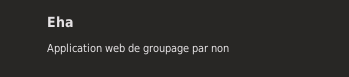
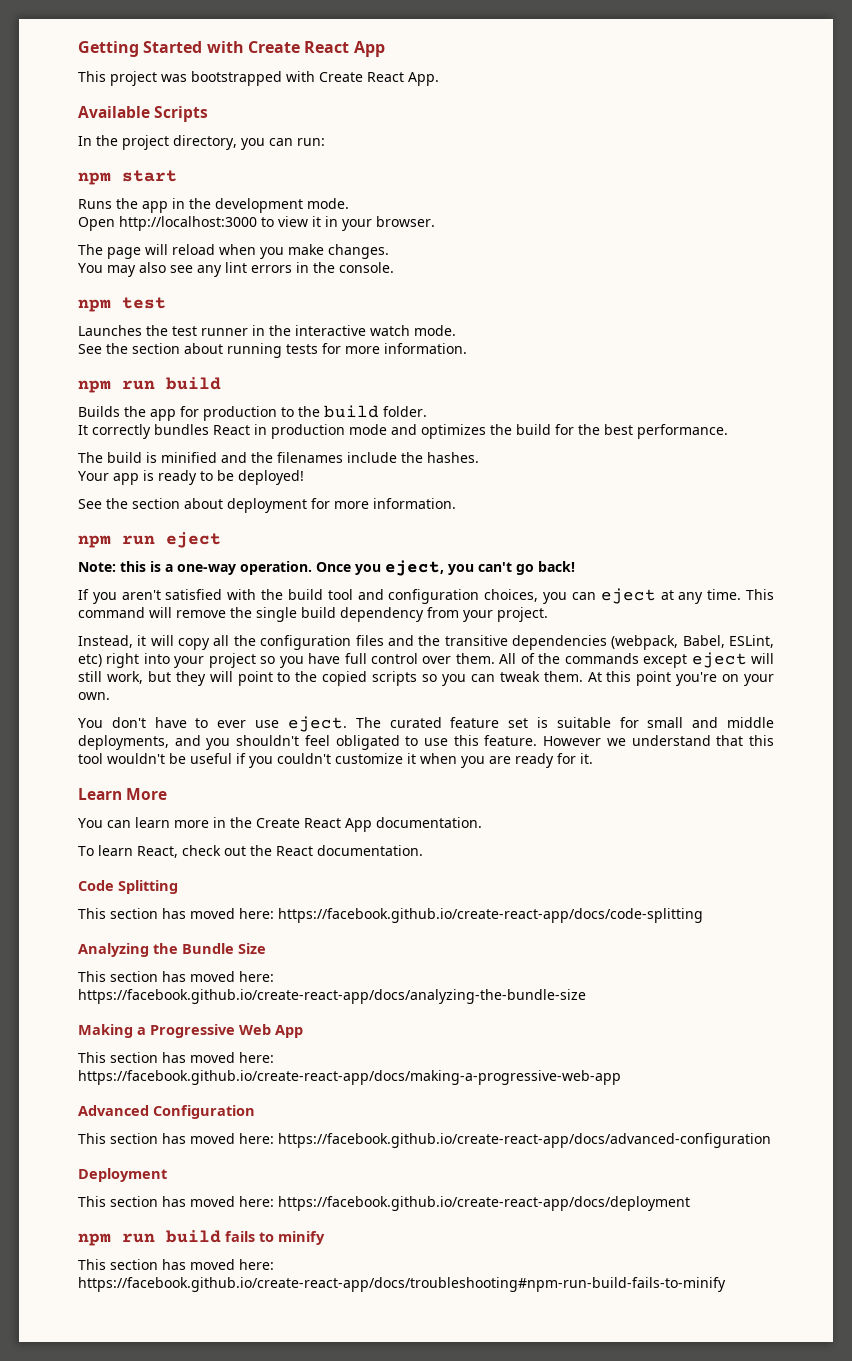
[47,16,74,28] [47,43,229,55] Eha // Application web de groupage par non -> [78,41,385,57] [78,71,439,86] [78,106,209,122] [78,135,325,150] [78,170,177,185] [78,198,349,213] [78,216,435,231] [78,244,389,259] [78,262,394,277] [78,297,166,312] [78,325,456,336] [78,343,467,358] [78,377,221,393] [78,405,427,421] [78,424,728,439] [78,452,479,463] [78,470,304,485] [78,498,456,513] [78,532,221,548] [78,560,575,576] [78,588,775,604] [78,607,548,622] [78,635,774,650] [78,652,775,668] [78,671,774,686] [78,692,110,700] [78,716,774,732] [78,735,774,750] [78,753,593,768] [78,788,168,800] [78,817,482,832] [78,845,423,858] [78,880,178,894] [78,908,703,923] [78,943,266,957] [78,971,274,982] [78,989,586,1004] [78,1024,303,1038] [78,1052,274,1063] [78,1070,621,1085] [78,1105,255,1119] [78,1133,771,1148] [78,1168,167,1182] [78,1196,690,1211] [78,1230,325,1246] [78,1259,274,1270] [78,1277,726,1292] Getting Started with Create React App // This project was bootstrapped with Create React App. // Available Scripts // In the project directory, you can run: // npm start // Runs the app in the development mode. // Open http://localhost:3000 to view it in your browser. // The page will reload when you make changes. // You may also see any lint errors in the console. // npm test // Launches the test runner in the interactive watch mode. // See the section about running tests for more information. // npm run build // Builds the app for production to the build folder. // It correctly bundles React in production mode and optimizes the build for the best performance. // The build is minified and the filenames include the hashes. // Your app is ready to be deployed! // See the section about deployment for more information. // npm run eject // Note: this is a one-way operation. Once you eject, you can't go back! // If you aren't satisfied with the build tool and configuration choices, you can eject at any time. This command will remove the single build dependency from your project. // Instead, it will copy all the configuration files and the transitive dependencies (webpack, Babel, ESLint, etc) right into your project so you have full control over them. All of the commands except eject will still work, but they will point to the copied scripts so you can tweak them. At this point you're on your own. // You don't have to ever use eject. The curated feature set is suitable for small and middle deployments, and you shouldn't feel obligated to use this feature. However we understand that this tool wouldn't be useful if you couldn't customize it when you are ready for it. // Learn More // You can learn more in the Create React App documentation. // To learn React, check out the React documentation. // Code Splitting // This section has moved here: https://facebook.github.io/create-react-app/docs/code-splitting // Analyzing the Bundle Size // This section has moved here: https://facebook.github.io/create-react-app/docs/analyzing-the-bundle-size // Making a Progressive Web App // This section has moved here: https://facebook.github.io/create-react-app/docs/making-a-progressive-web-app // Advanced Configuration // This section has moved here: https://facebook.github.io/create-react-app/docs/advanced-configuration // Deployment // This section has moved here: https://facebook.github.io/create-react-app/docs/deployment // npm run build fails to minify // This section has moved here: https://facebook.github.io/create-react-app/docs/troubleshooting#npm-run-build-fails-to-minify

